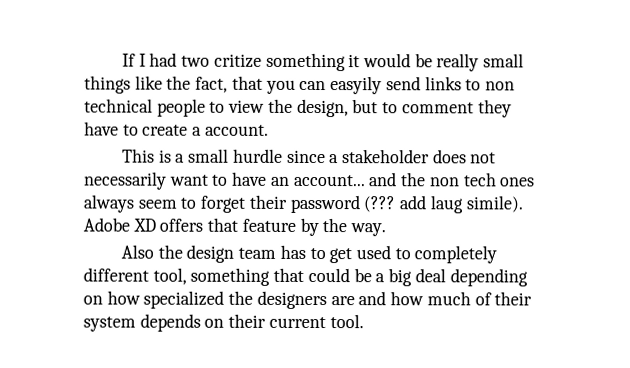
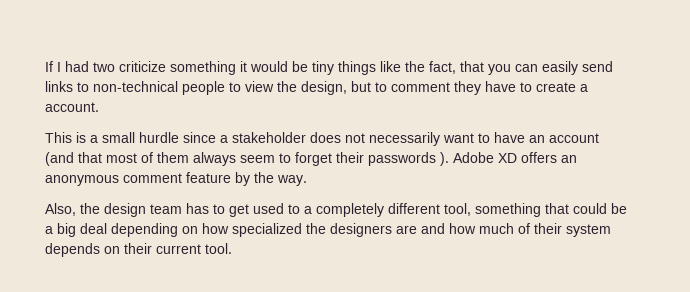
[213,53,262,68] critize -> [119,61,166,72] criticize
[436,53,525,72] really small -> [312,61,334,75] tiny
[330,76,383,95] easyily -> [542,61,578,75] easily
[484,81,515,91] [84,98,153,113] non technical -> [93,81,178,92] non-technical
[292,172,536,187] account... and the non tech ones -> [549,133,599,143] [45,152,189,166] account (and that most of them
[289,194,523,214] [83,217,239,232] password (??? add laug simile). Adobe XD offers that -> [368,152,577,166] [45,173,182,186] passwords ). Adobe XD offers an anonymous comment
[120,244,154,259] Also -> [45,203,76,216] Also,
(411, 254) none -> [304,206,312,214] a

